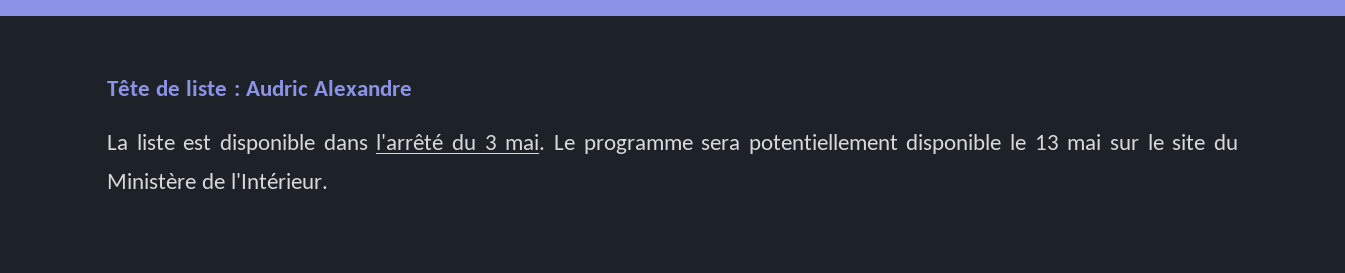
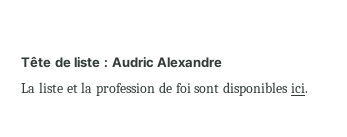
[183,134,1238,154] [107,173,329,189] est disponible dans l'arrêté du 3 mai. Le programme sera potentiellement disponible le 13 mai sur le site du Ministère de l'Intérieur. -> [66,82,309,96] et la profession de foi sont disponibles ici.

